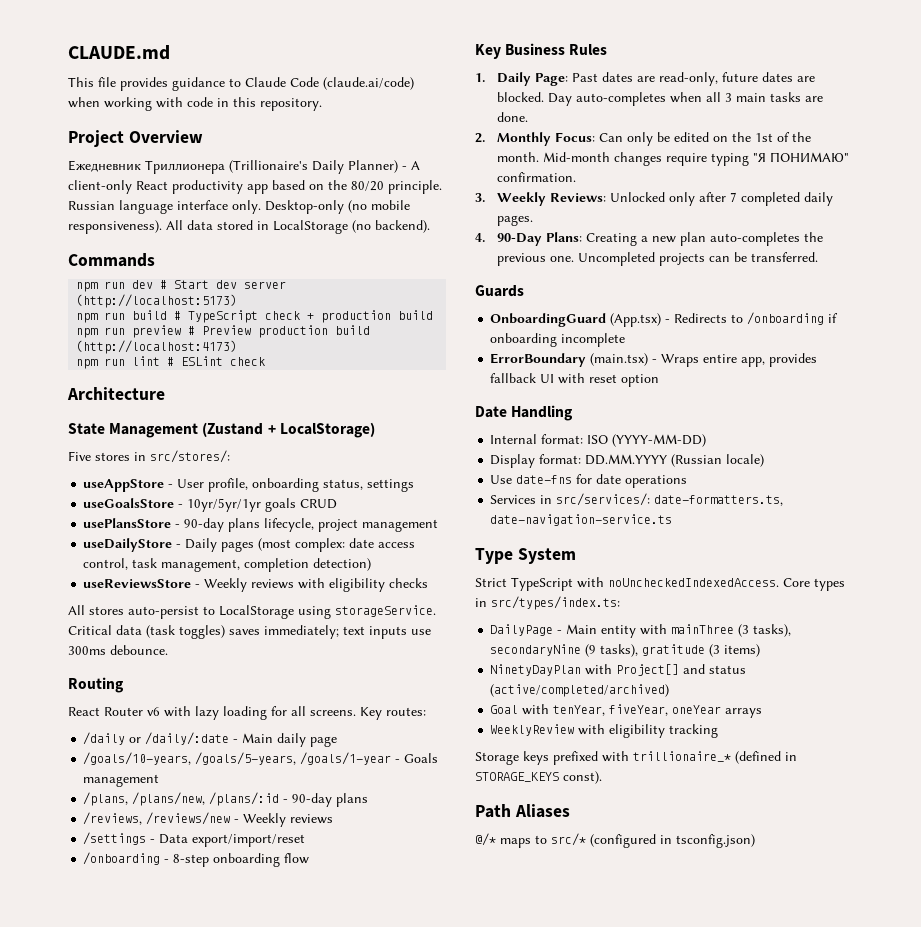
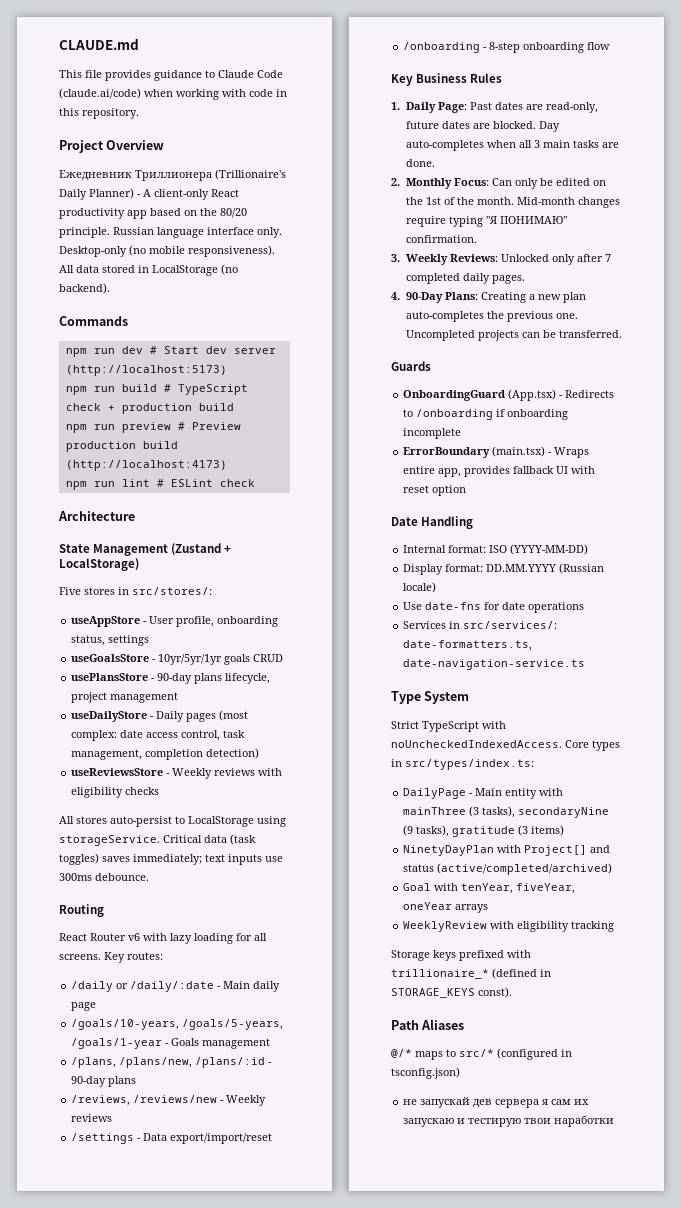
(755, 841) none -> [403,1097,590,1108] [403,1115,615,1127] // не запускай дев сервера я сам их запускаю и тестирую твои наработки

